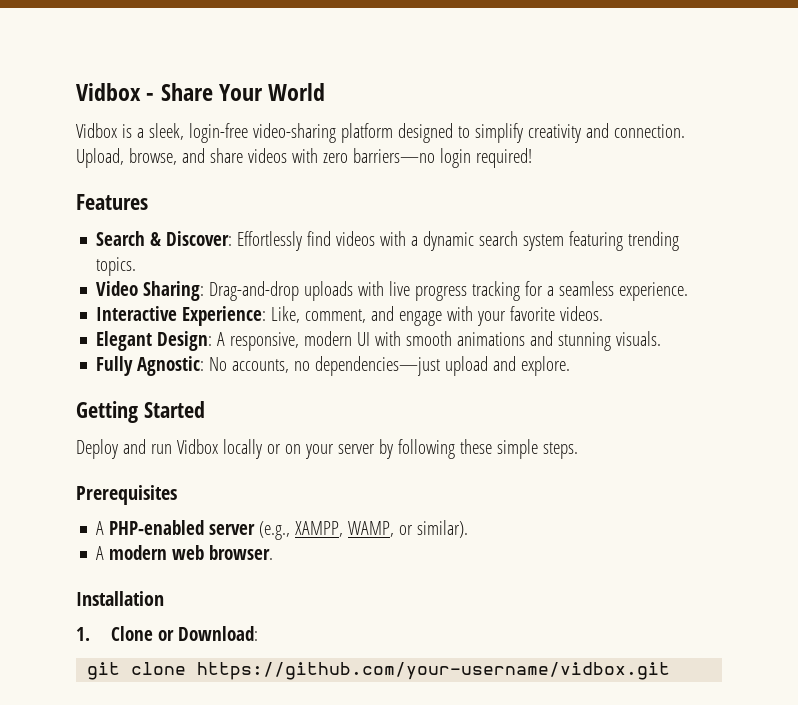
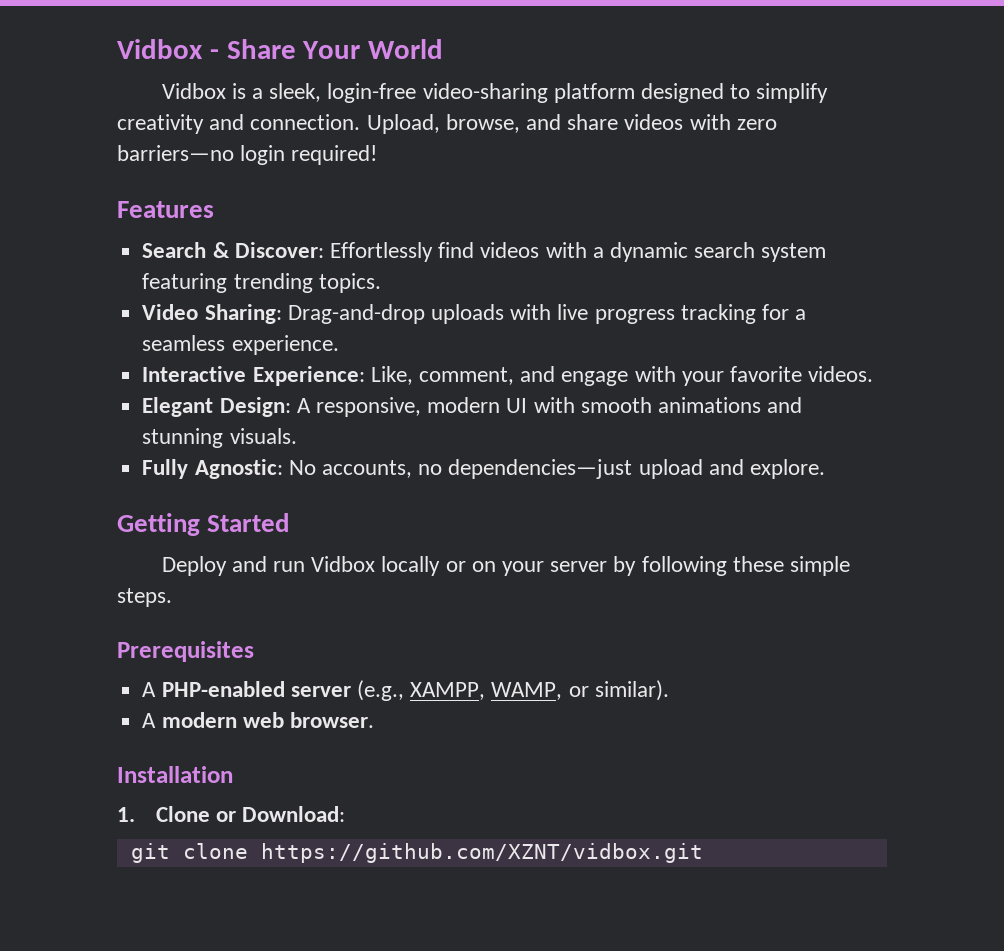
[197,662,671,680] https://github.com/your-username/vidbox.git -> [260,843,703,863] https://github.com/XZNT/vidbox.git

